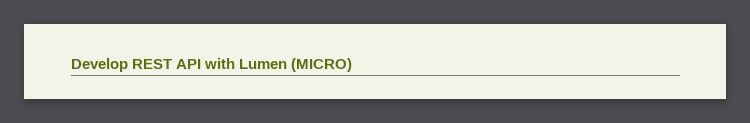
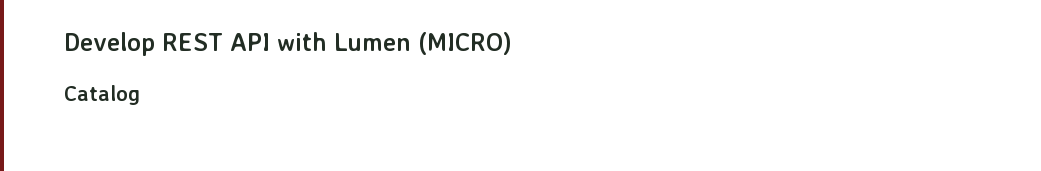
(353, 65) none -> [64,85,140,105] // Catalog

